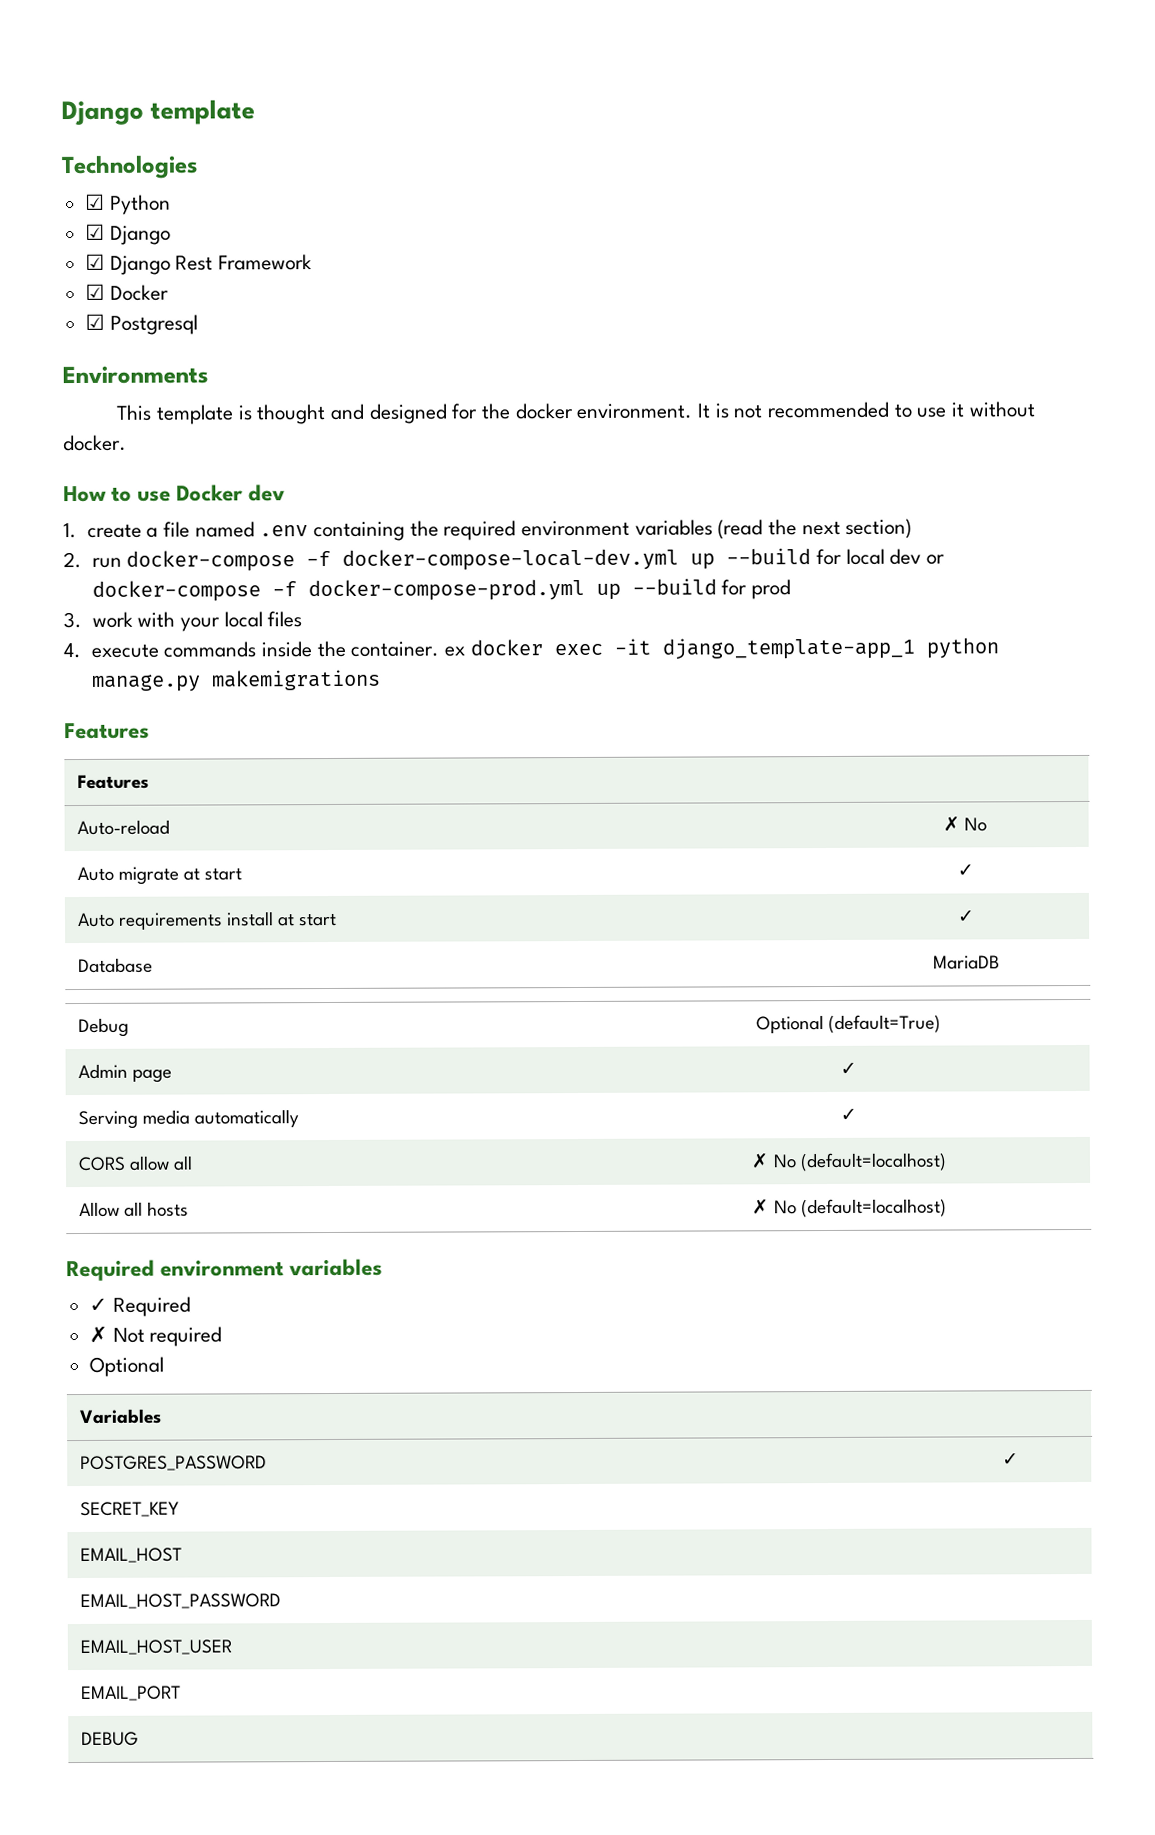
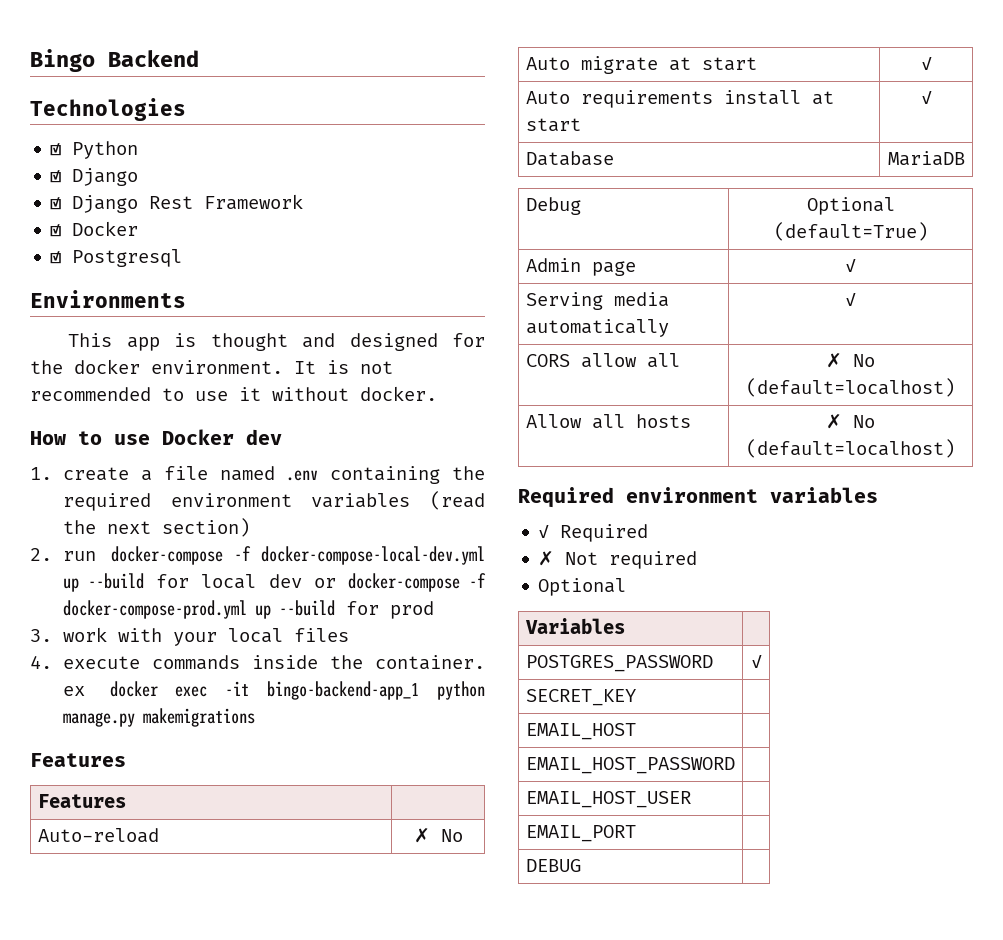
[61,99,256,126] Django template -> [30,49,199,72] Bingo Backend
[155,404,234,425] template -> [126,337,160,351] app
[661,637,915,660] django_template-app_1 -> [267,681,420,700] bingo-backend-app_1

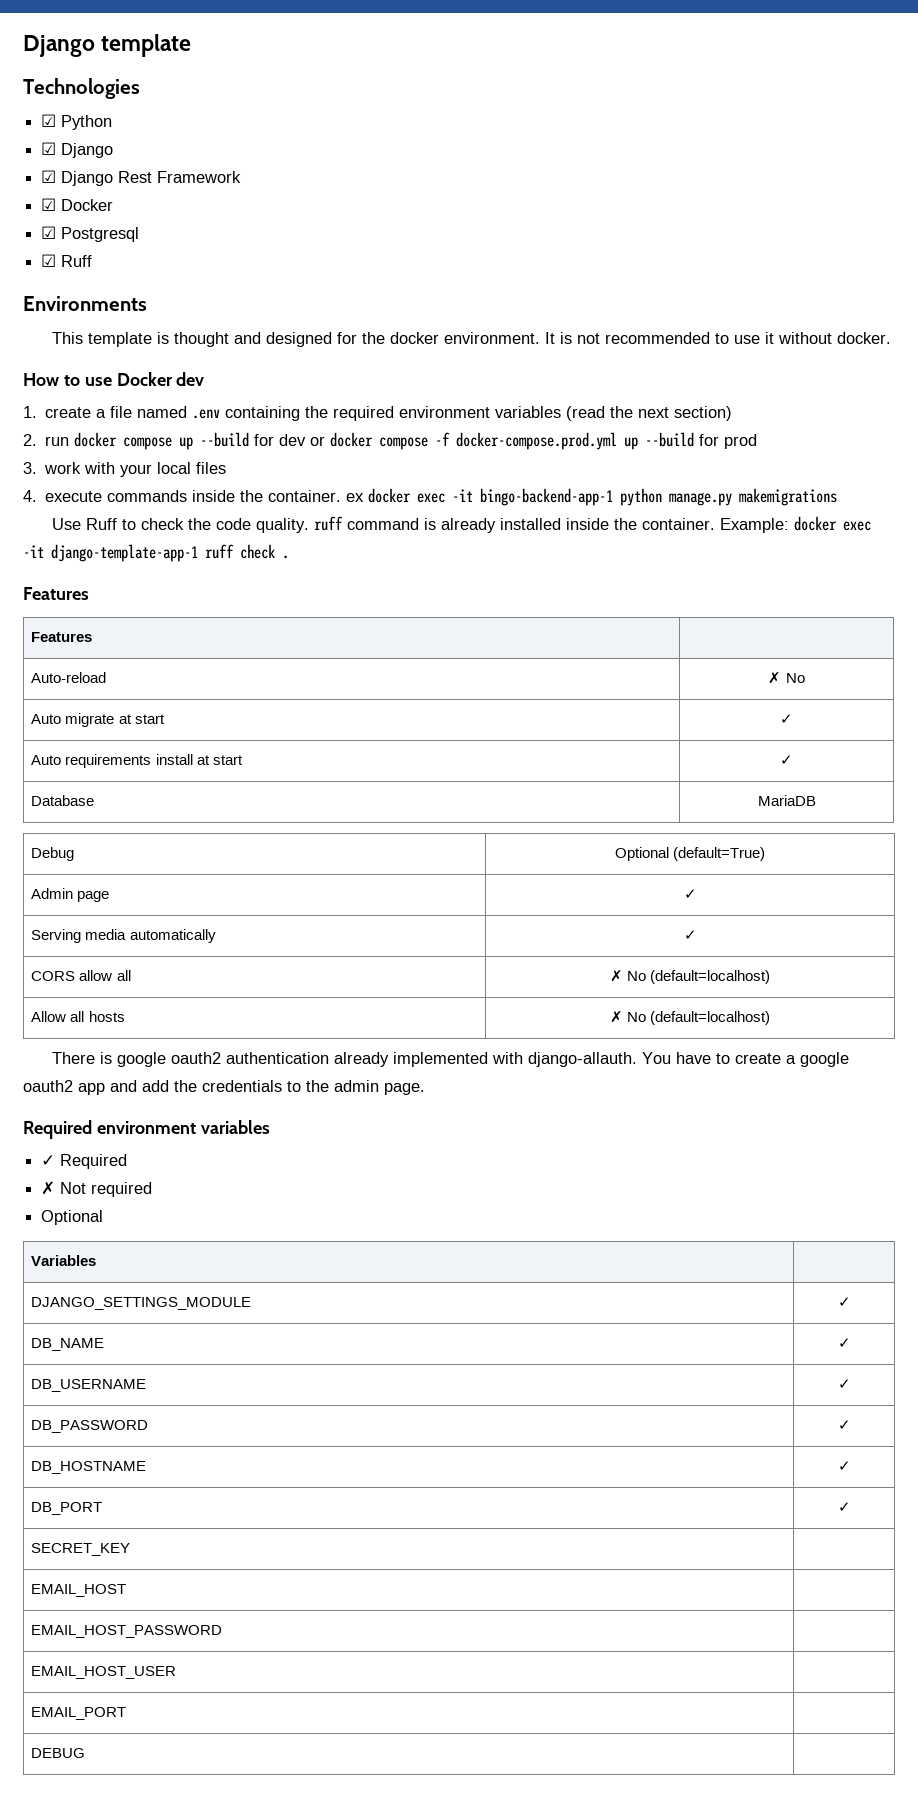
[30,49,199,72] Bingo Backend -> [23,34,192,57] Django template
(183, 258) none -> [41,254,93,267] // ☑ Ruff
[126,337,160,351] app -> [88,332,153,347] template
[111,546,485,565] [62,573,257,592] docker-compose -f docker-compose-local-dev.yml up --build for local -> [74,432,275,450] docker compose up --build for
[348,573,486,592] [62,600,247,619] docker-compose -f docker-compose-prod.yml -> [330,432,618,450] docker compose -f docker-compose.prod.yml
[267,681,420,700] bingo-backend-app_1 -> [480,488,614,506] bingo-backend-app-1
(255, 717) none -> [52,516,872,533] [23,544,289,562] // Use Ruff to check the code quality. ruff command is already installed inside the container. Example: docker exec -it django-template-app-1 ruff check .
(955, 448) none -> [52,1052,850,1067] [23,1080,425,1095] // There is google oauth2 authentication already implemented with django-allauth. You have to create a google oauth2 app and add the credentials to the admin page.
[525,655,713,672] POSTGRES_PASSWORD -> [31,1297,252,1310] [837,1297,851,1307] [31,1338,105,1351] [837,1338,851,1348] [31,1379,147,1392] [837,1379,851,1389] [31,1420,149,1433] [837,1420,851,1430] [31,1461,147,1474] [837,1461,851,1471] [31,1502,103,1515] DJANGO_SETTINGS_MODULE | ✓ // DB_NAME | ✓ // DB_USERNAME | ✓ // DB_PASSWORD | ✓ // DB_HOSTNAME | ✓ // DB_PORT

